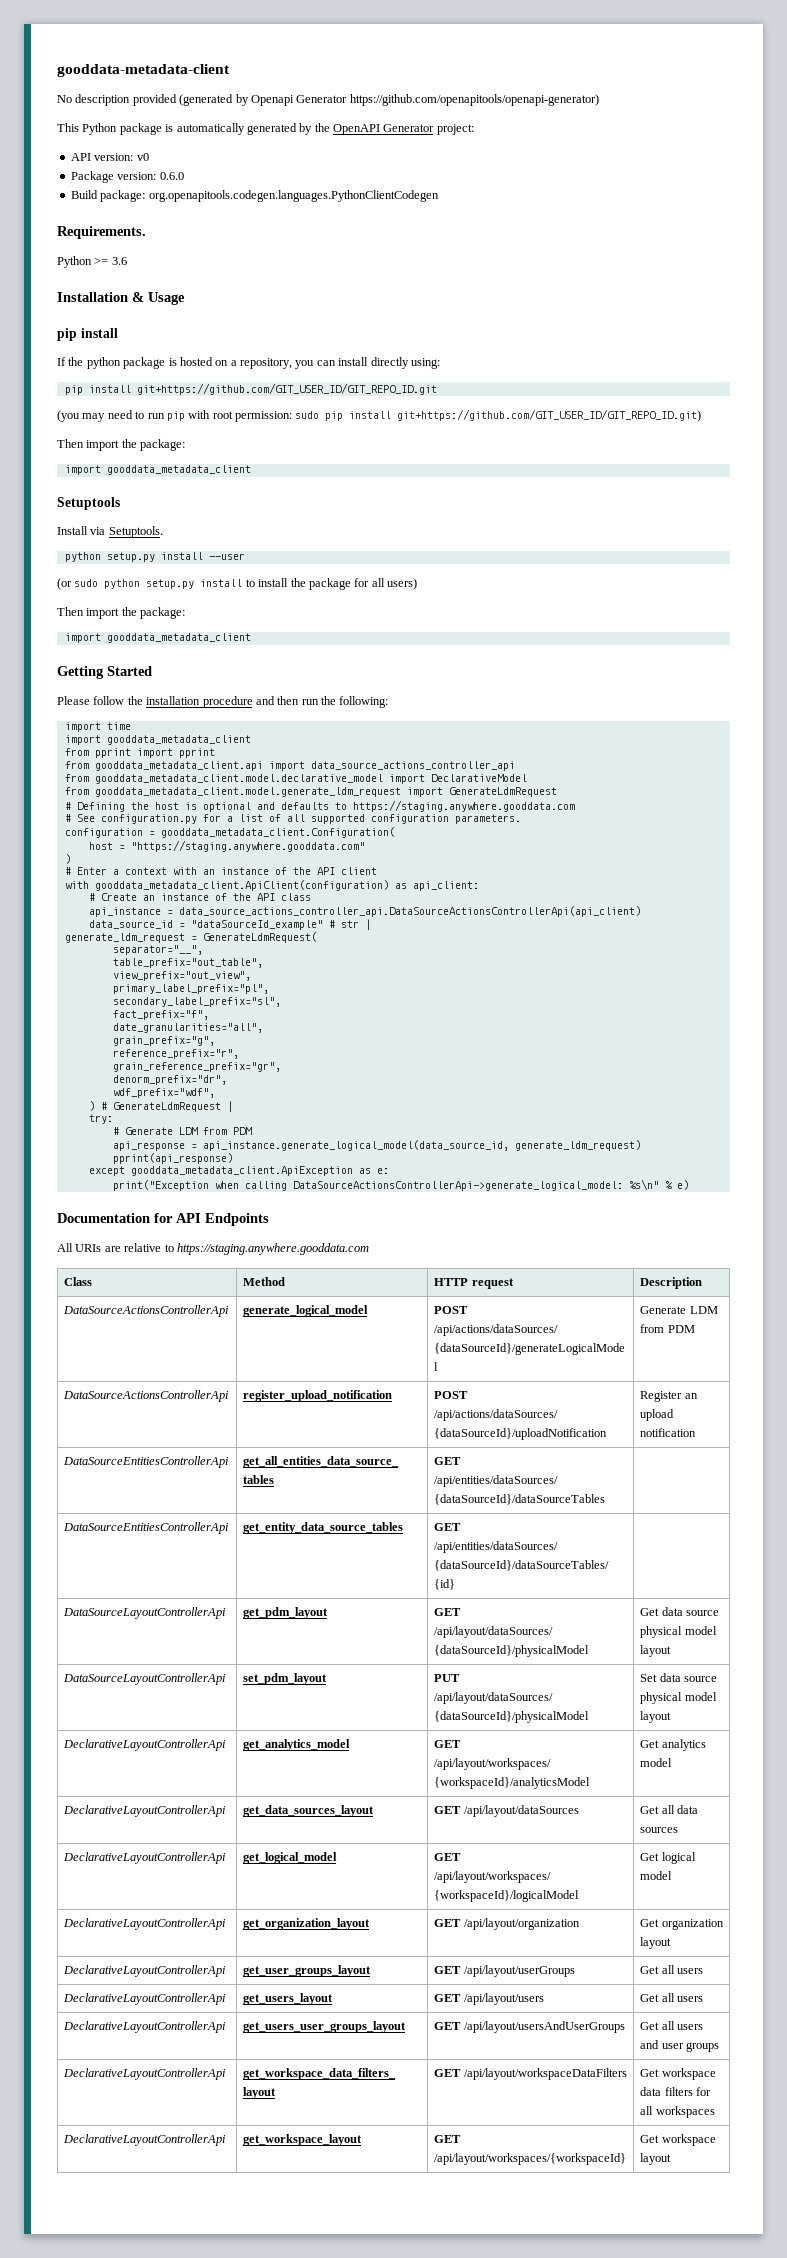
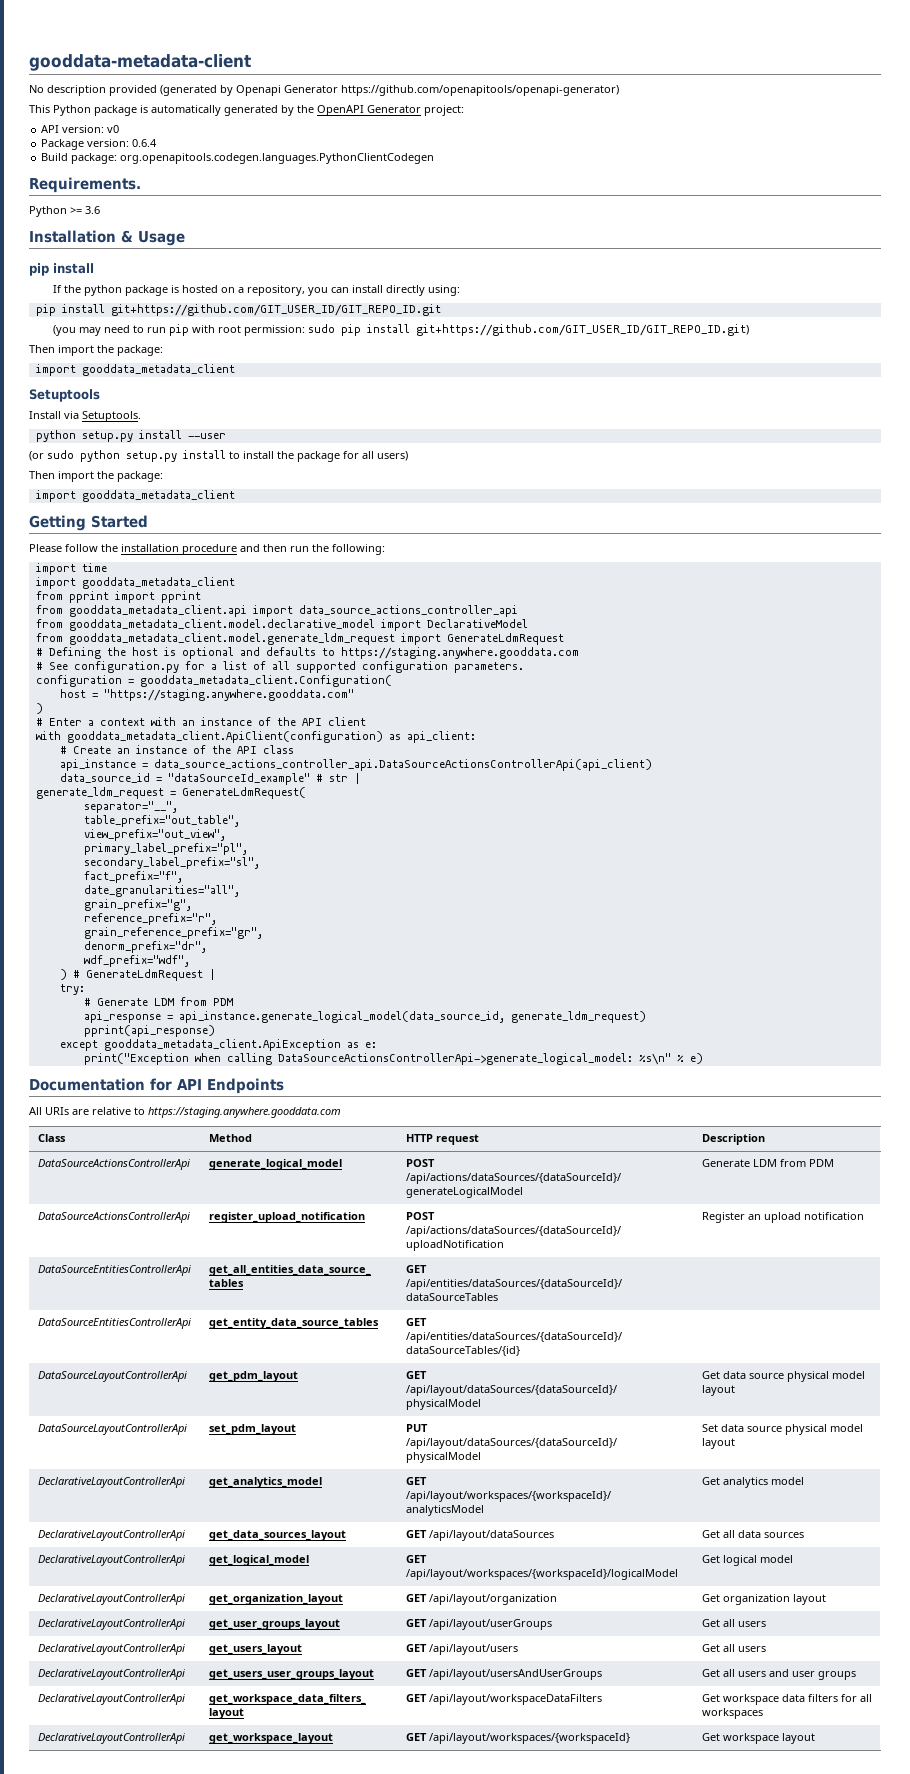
[159,172,184,180] 0.6.0 -> [132,139,158,147] 0.6.4

